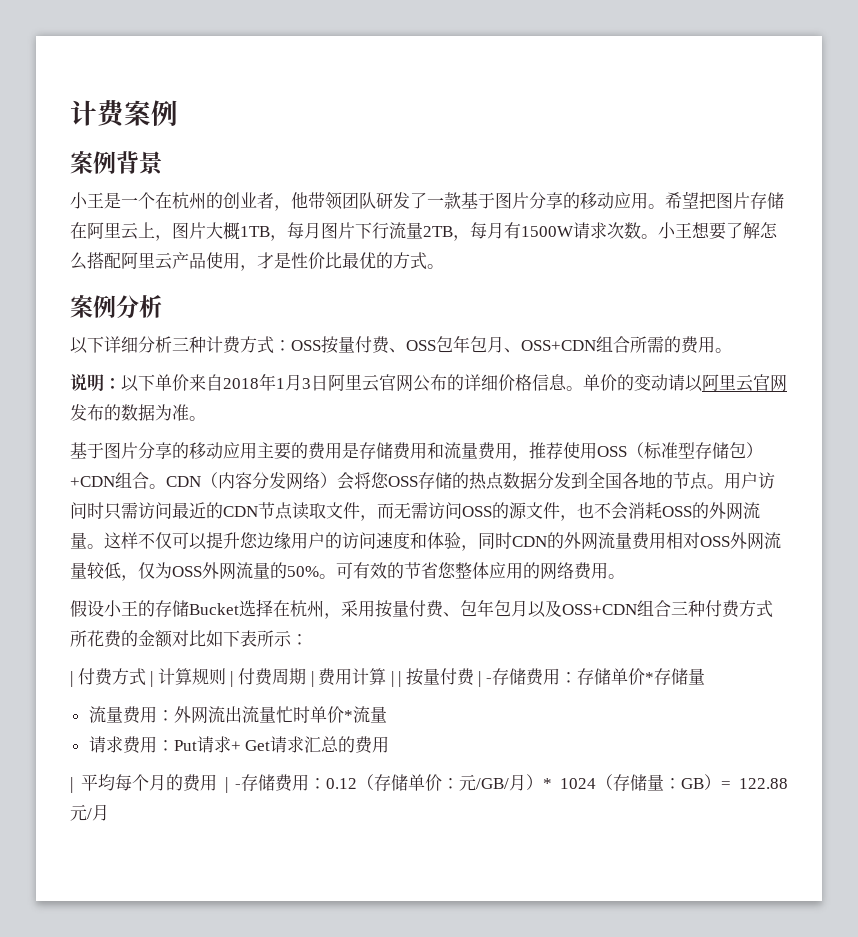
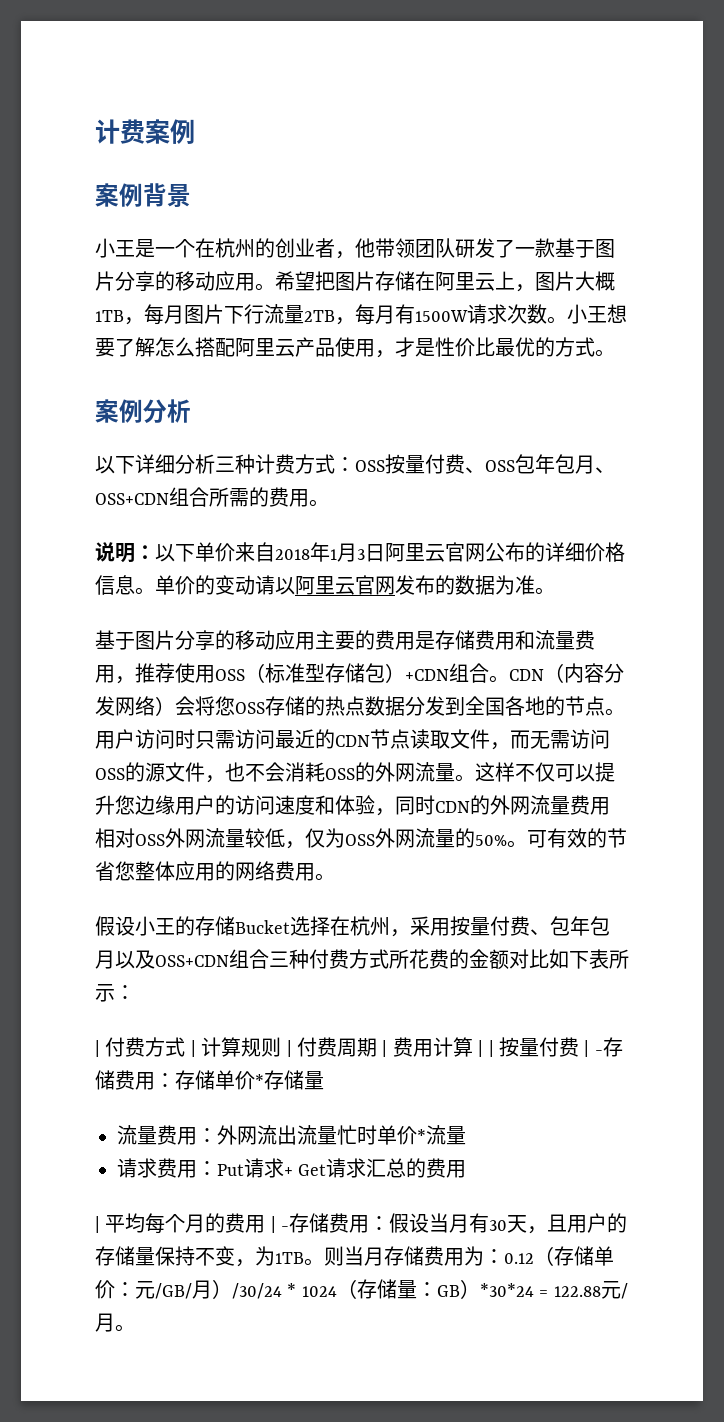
(327, 783) none -> [389,1213,628,1234] [95,1246,504,1267] 假设当月有30天，且用户的存储量保持不变，为1TB。则当月存储费用为：
(544, 782) none -> [232,1283,282,1299] /30/24
(722, 782) none -> [479,1283,534,1297] *30*24
(109, 812) none -> [115,1324,135,1332] 。

